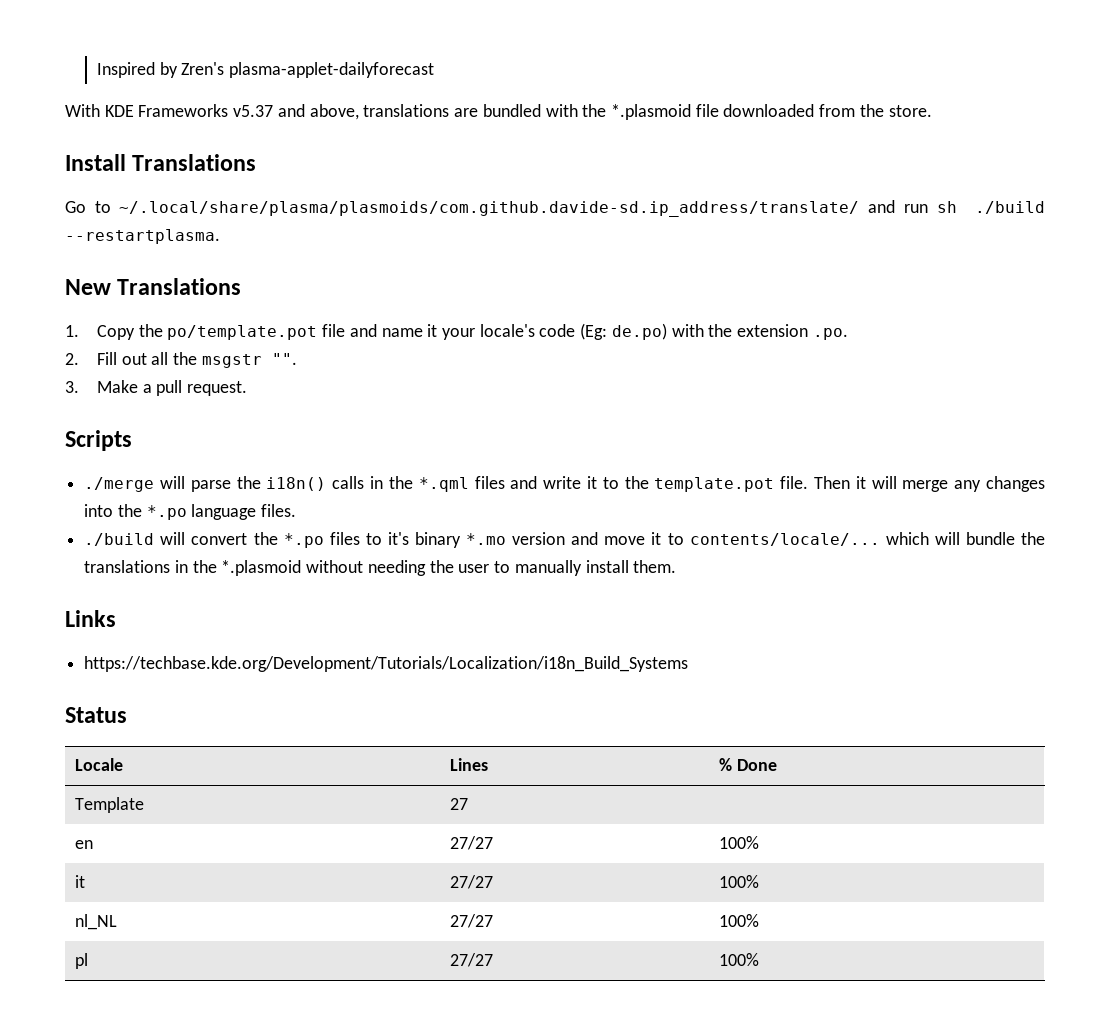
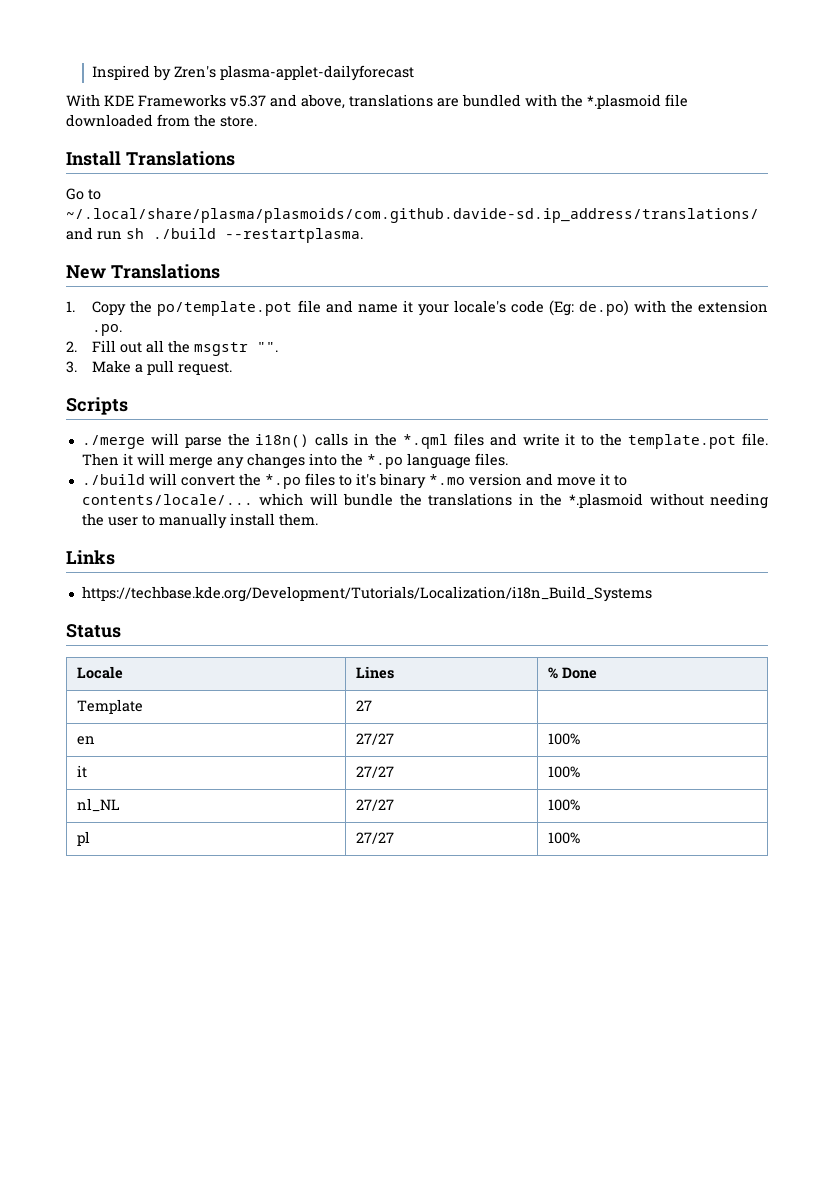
[119,201,860,217] ~/.local/share/plasma/plasmoids/com.github.davide-sd.ip_address/translate/ -> [66,208,759,223] ~/.local/share/plasma/plasmoids/com.github.davide-sd.ip_address/translations/

